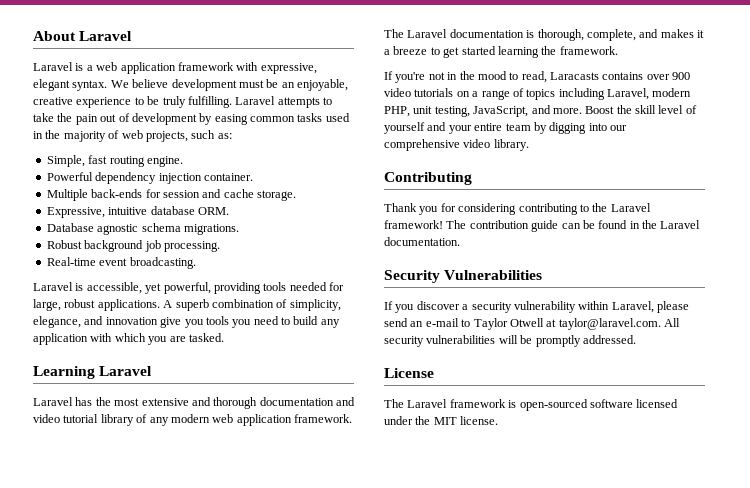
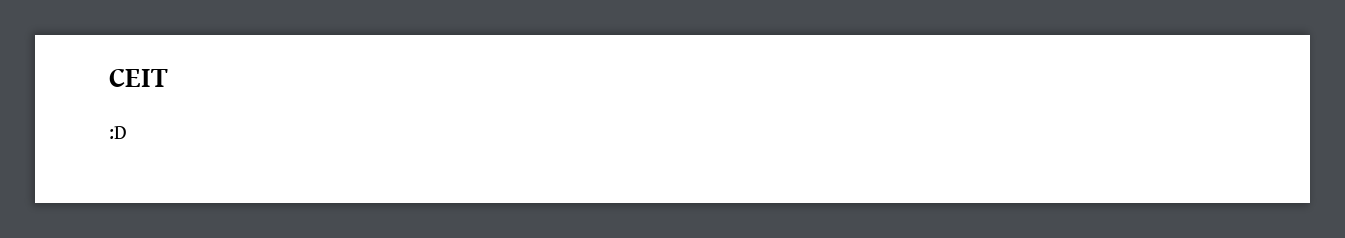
[33,31,133,41] [33,62,317,74] [33,79,348,91] [33,96,332,108] [33,113,350,125] [33,130,232,142] [46,155,183,167] [46,172,253,184] [46,189,296,201] [46,206,229,218] [46,223,239,235] [46,240,220,252] [46,257,196,269] [33,282,344,294] [33,299,341,311] [33,316,340,328] [33,333,224,345] [33,366,153,379] [33,397,355,409] [33,414,352,426] [384,29,704,41] [384,46,618,58] [384,71,691,83] [384,88,692,100] [384,105,697,117] [384,122,627,134] [384,139,529,151] [384,172,472,185] [384,203,651,215] [384,220,701,232] [384,237,460,246] [384,270,543,283] [384,301,689,313] [384,318,680,330] [384,335,636,347] [384,368,434,378] [384,399,679,411] [384,416,499,425] About Laravel // Laravel is a web application framework with expressive, elegant syntax. We believe development must be an enjoyable, creative experience to be truly fulfilling. Laravel attempts to take the pain out of development by easing common tasks used in the majority of web projects, such as: // Simple, fast routing engine. // Powerful dependency injection container. // Multiple back-ends for session and cache storage. // Expressive, intuitive database ORM. // Database agnostic schema migrations. // Robust background job processing. // Real-time event broadcasting. // Laravel is accessible, yet powerful, providing tools needed for large, robust applications. A superb combination of simplicity, elegance, and innovation give you tools you need to build any application with which you are tasked. // Learning Laravel // Laravel has the most extensive and thorough documentation and video tutorial library of any modern web application framework. The Laravel documentation is thorough, complete, and makes it a breeze to get started learning the framework. // If you're not in the mood to read, Laracasts contains over 900 video tutorials on a range of topics including Laravel, modern PHP, unit testing, JavaScript, and more. Boost the skill level of yourself and your entire team by digging into our comprehensive video library. // Contributing // Thank you for considering contributing to the Laravel framework! The contribution guide can be found in the Laravel documentation. // Security Vulnerabilities // If you discover a security vulnerability within Laravel, please send an e-mail to Taylor Otwell at taylor@laravel.com. All security vulnerabilities will be promptly addressed. // License // The Laravel framework is open-sourced software licensed under the MIT license. -> [109,68,168,87] [109,126,127,139] CEIT // :D

